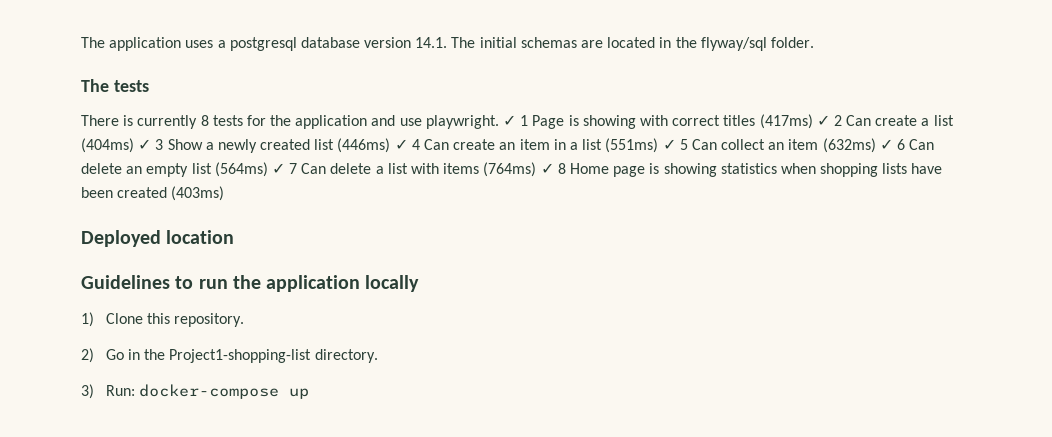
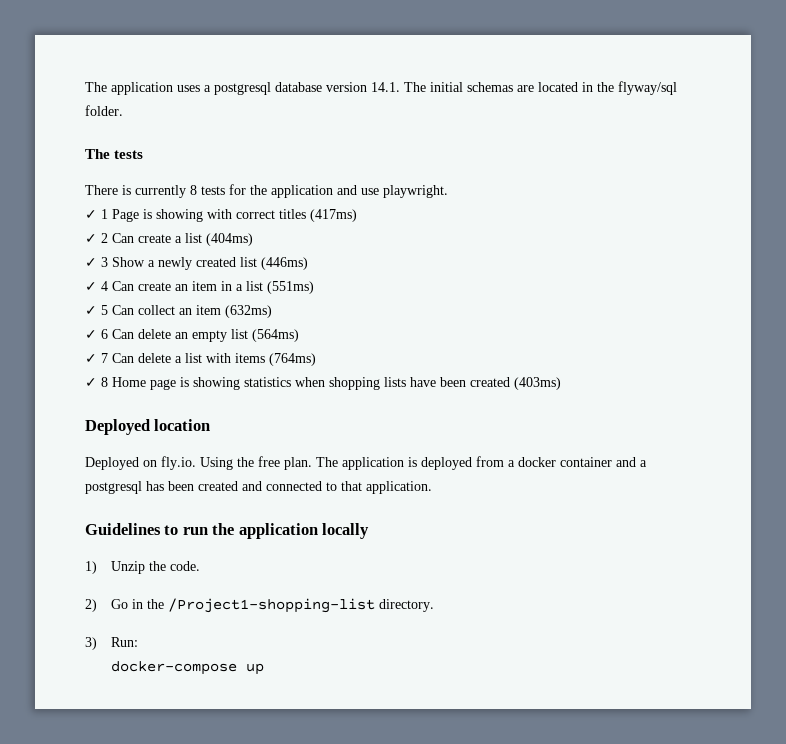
(499, 122) none -> (448, 191) //
(813, 121) none -> (357, 215) //
(134, 145) none -> (253, 239) //
(391, 145) none -> (308, 263) //
(659, 145) none -> (314, 287) //
(876, 145) none -> (272, 311) //
(268, 169) none -> (299, 335) //
(537, 169) none -> (316, 359) //
(235, 237) none -> [85,456,647,470] [85,481,432,494] // Deployed on fly.io. Using the free plan. The application is deployed from a docker container and a postgresql has been created and connected to that application.
[105,313,245,327] Clone this repository. -> [110,561,200,574] Unzip the code.
[169,349,312,363] Project1-shopping-list -> [167,598,375,613] /Project1-shopping-list
(135, 390) none -> (138, 642) //

